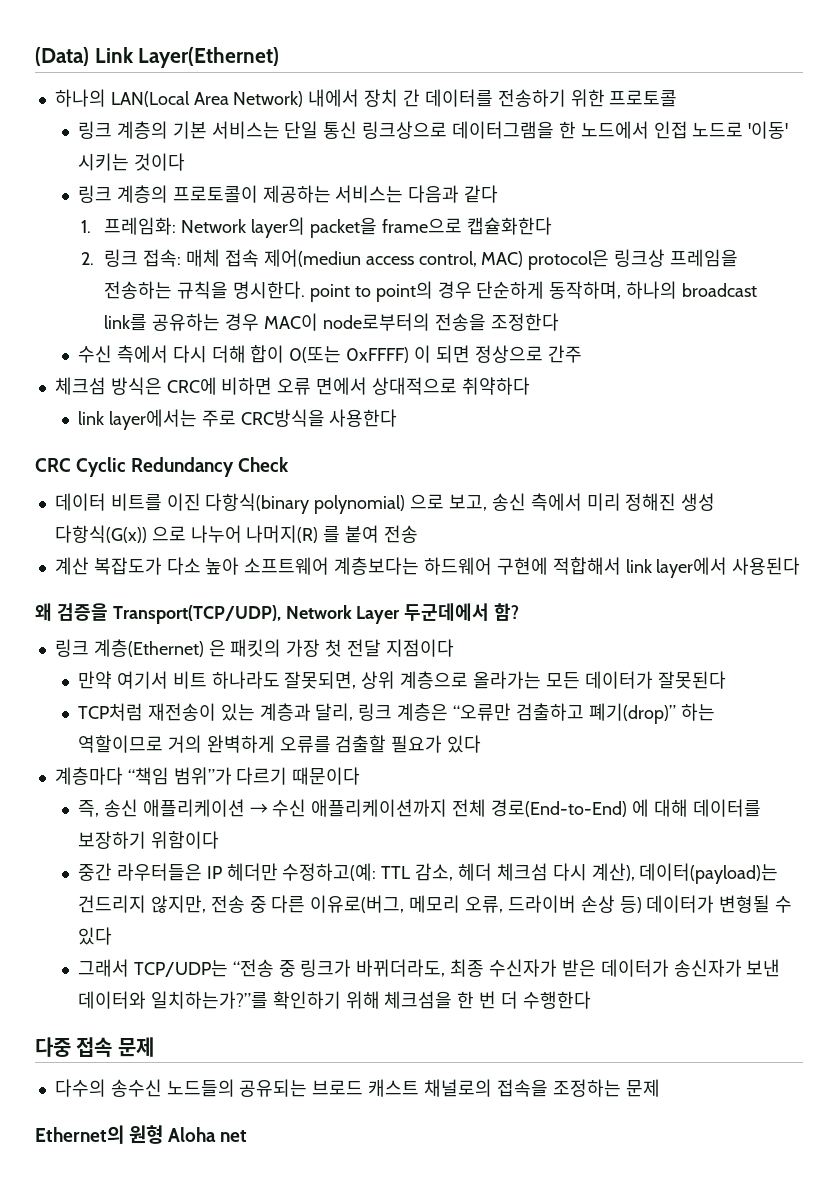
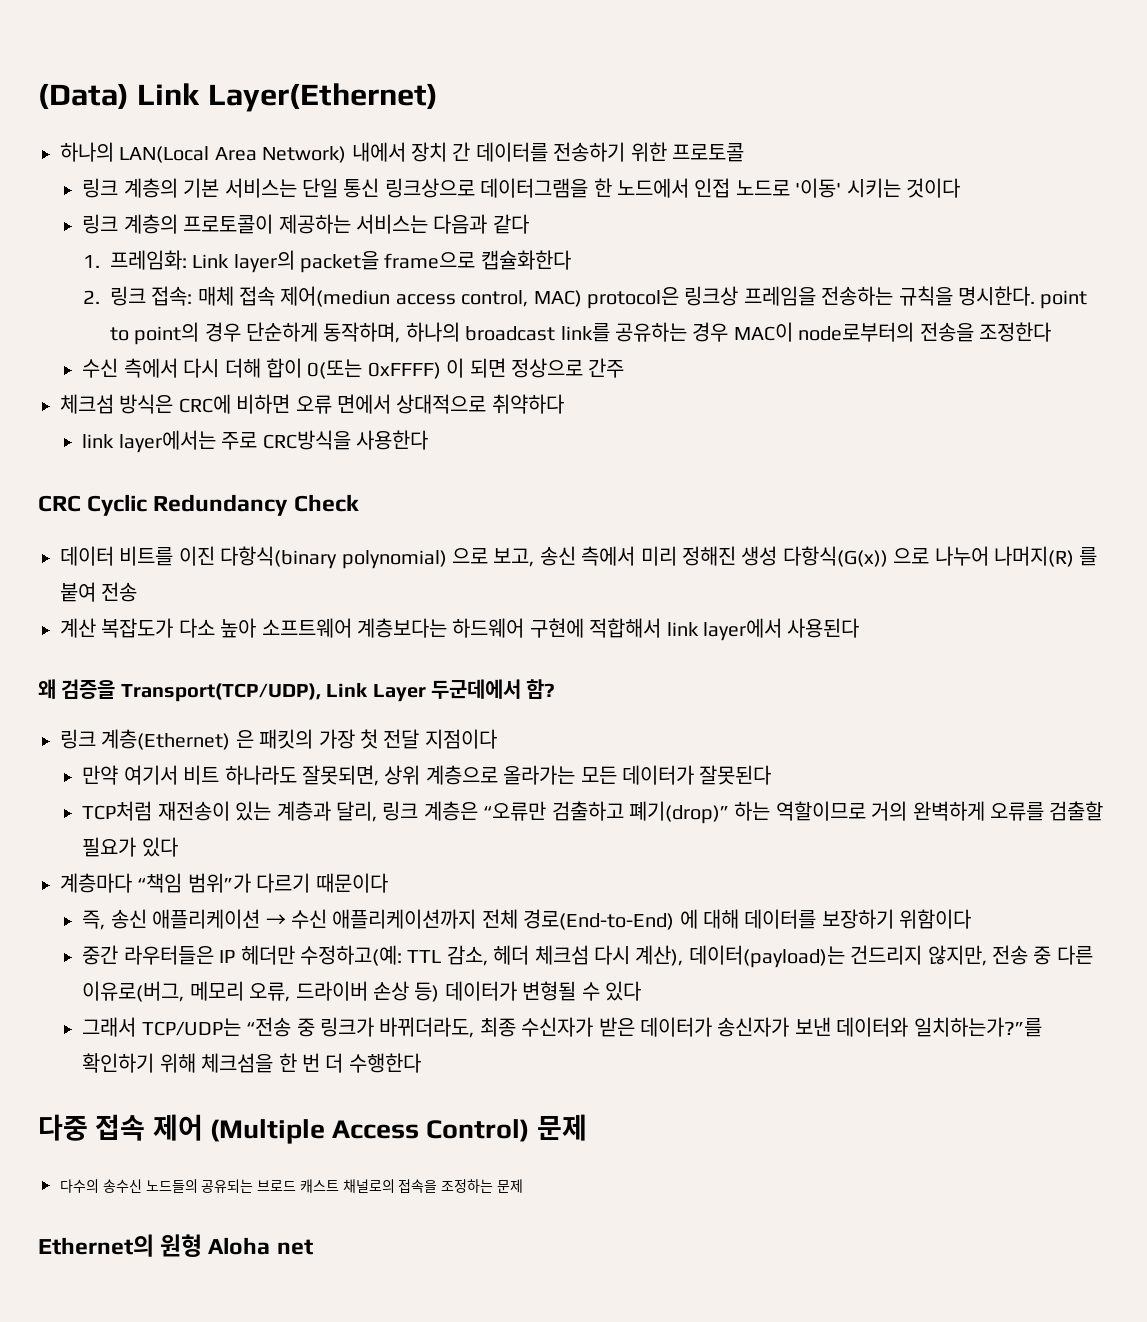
[181,219,247,233] Network -> [192,254,230,268] Link
[285,605,352,619] Network -> [326,683,369,697] Link
(113, 1047) none -> [152,1114,530,1144] 제어 (Multiple Access Control)

